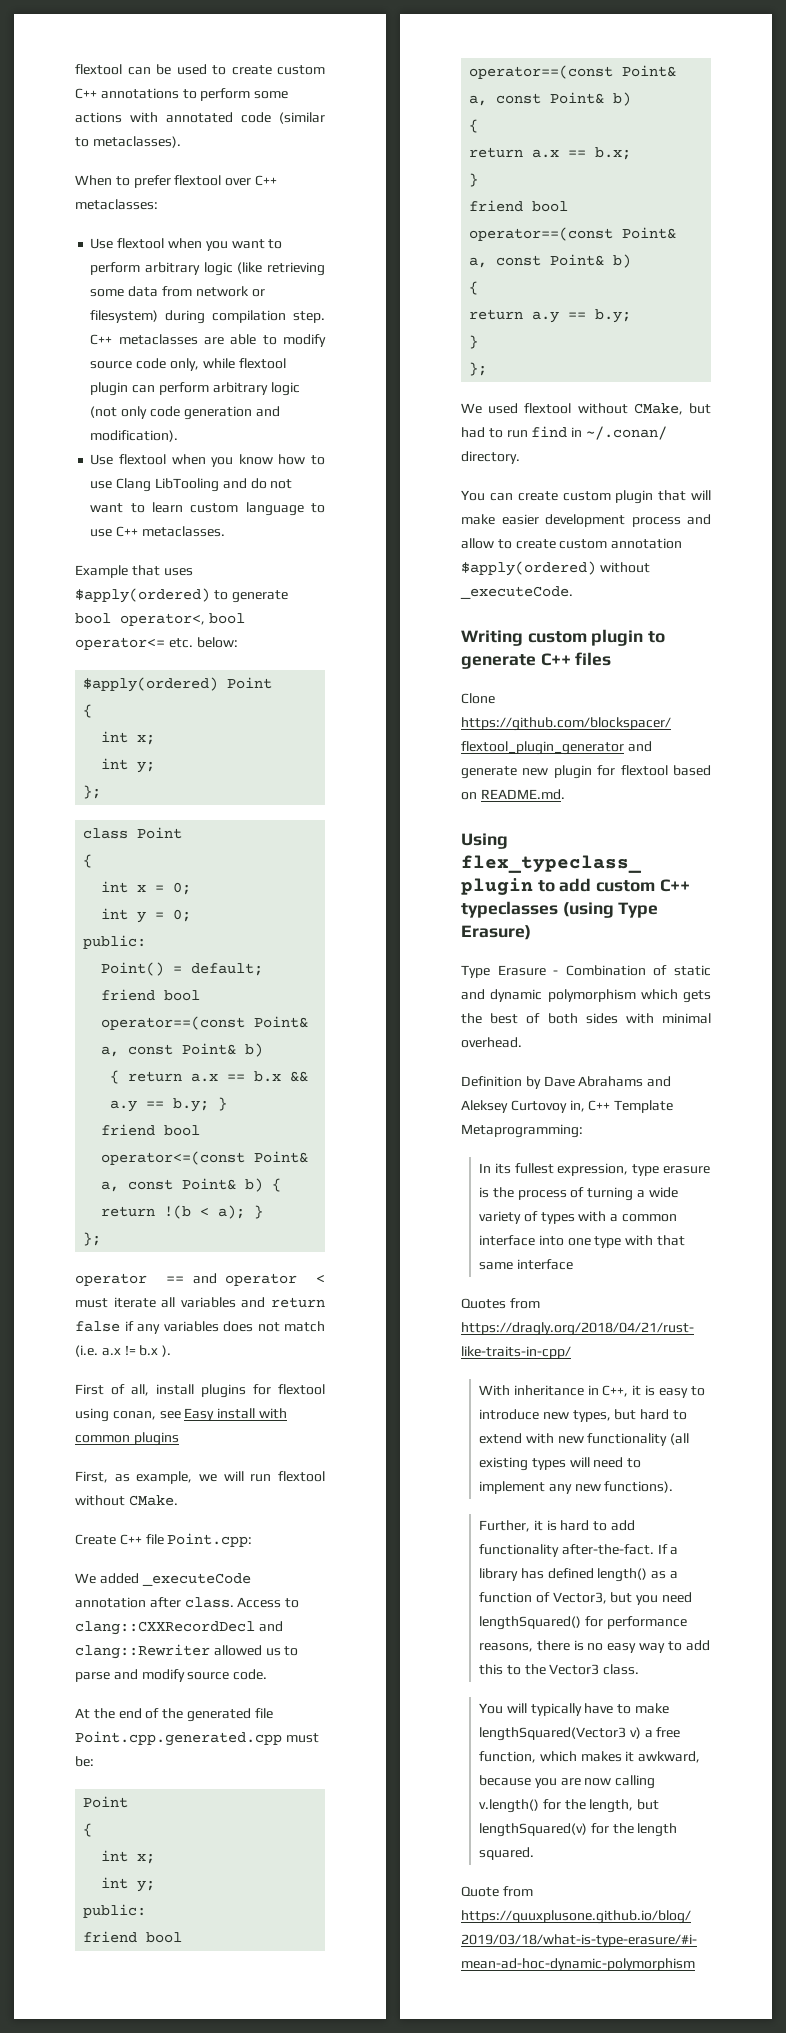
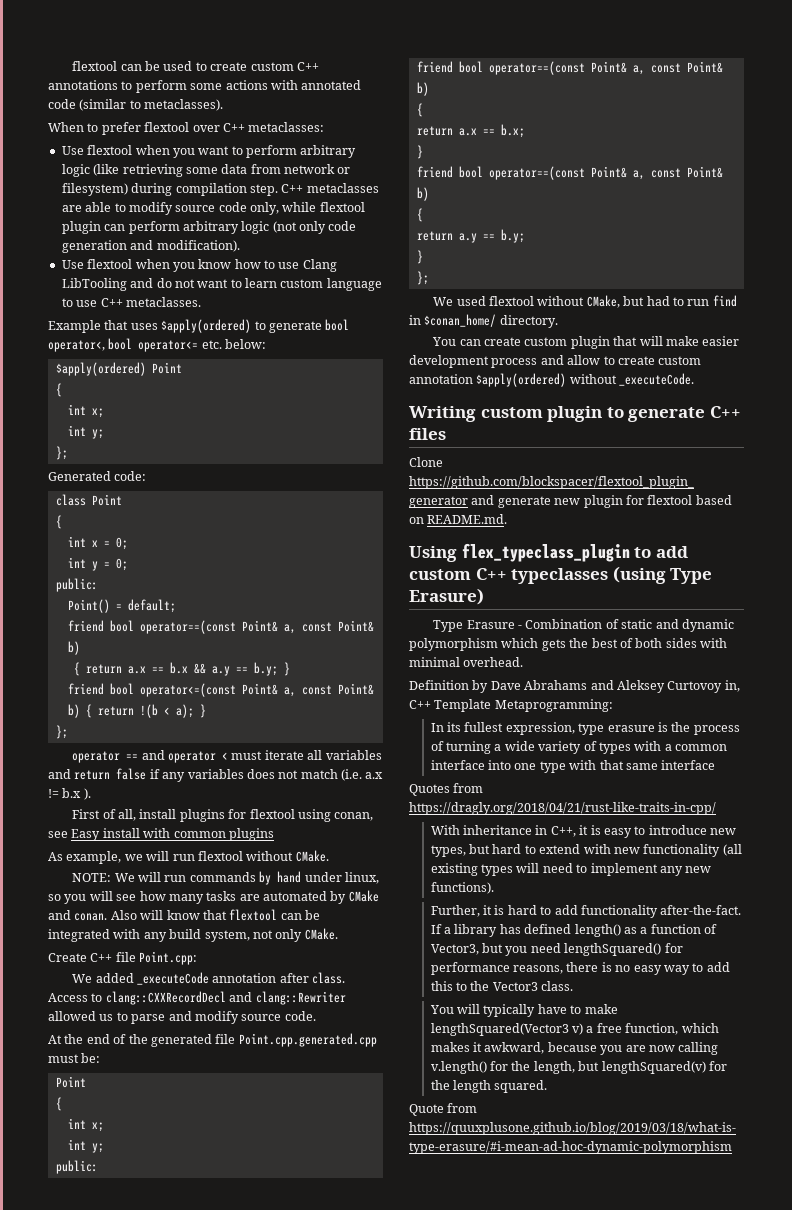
(102, 792) none -> [48,471,147,481] // Generated code:
[75,1471,130,1483] First, as -> [48,852,63,861] As
(178, 1500) none -> [72,871,379,885] [48,890,379,904] [48,909,320,921] [48,928,338,942] // NOTE: We will run commands by hand under linux, so you will see how many tasks are automated by CMake and conan. Also will know that flextool can be integrated with any build system, not only CMake.
[585,426,667,440] ~/.conan/ -> [424,314,497,327] $conan_home/

